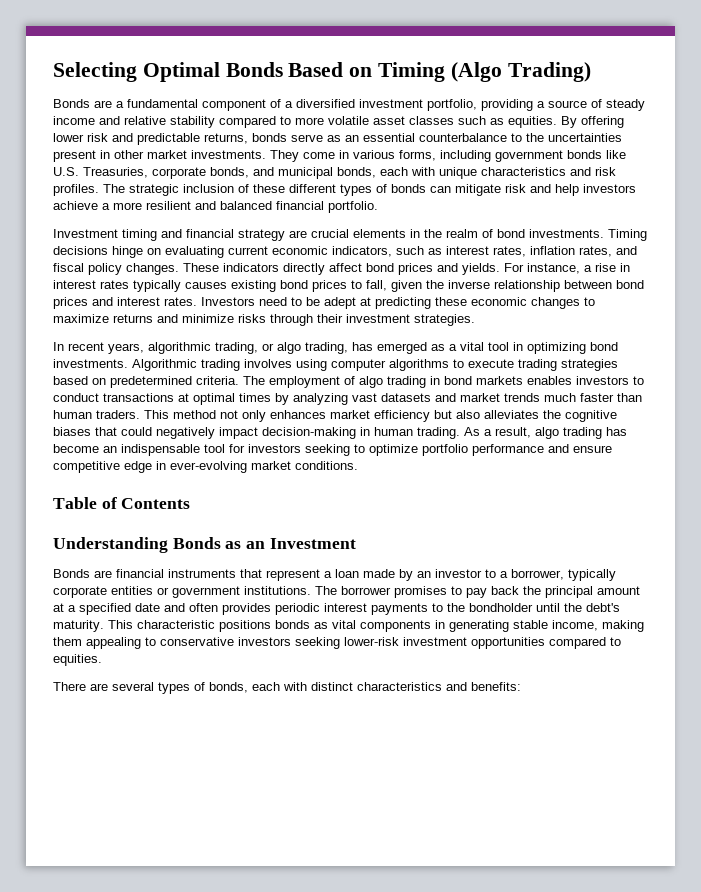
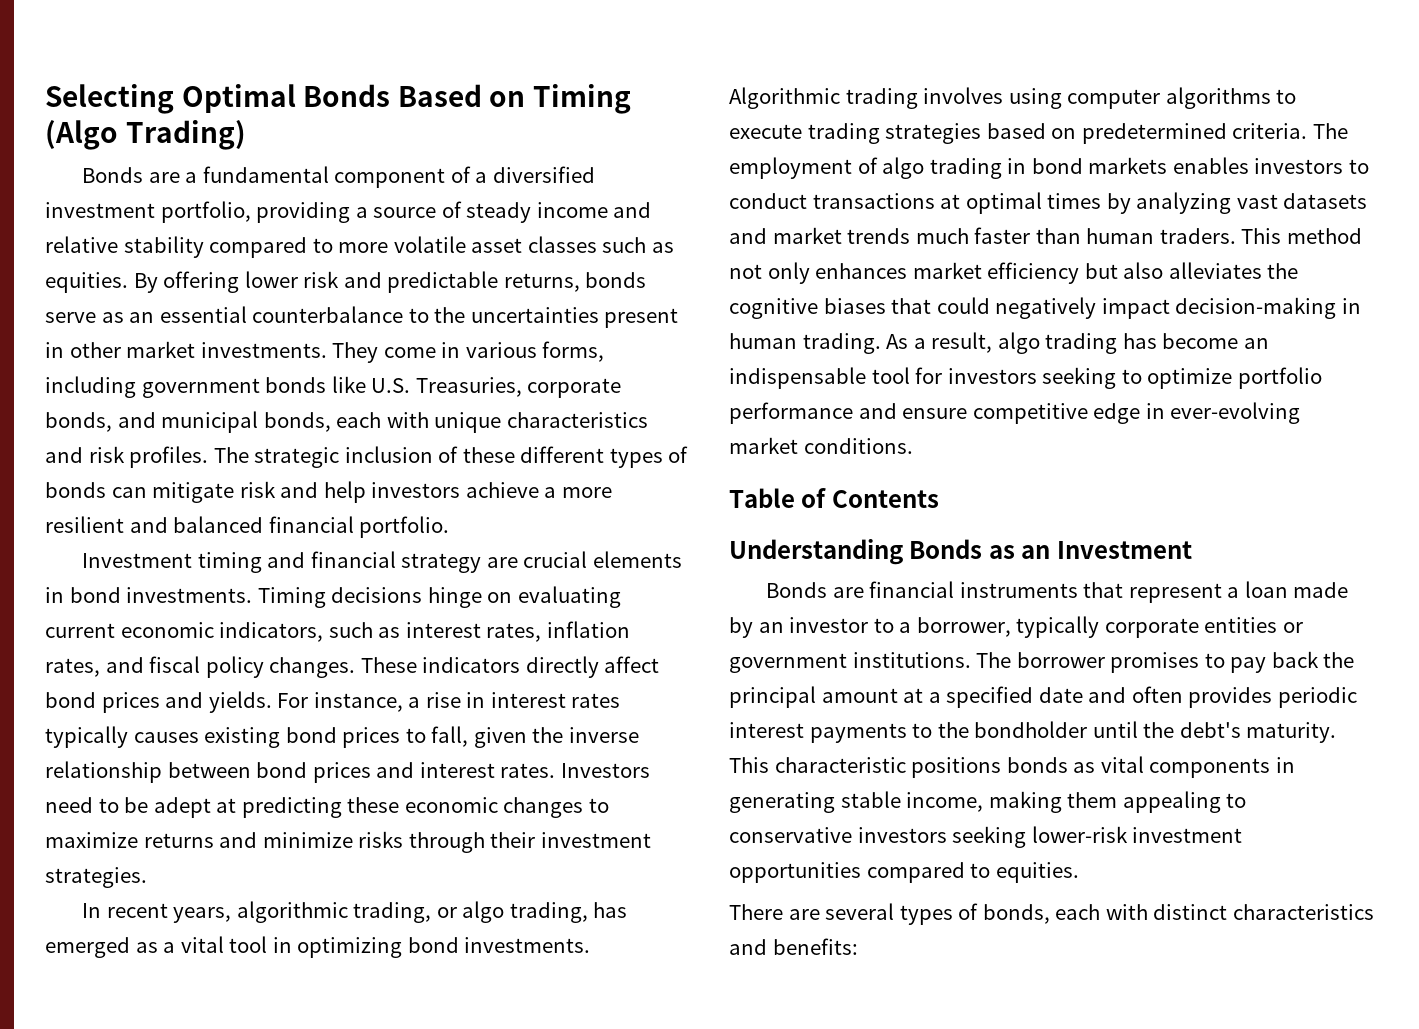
[424,229,493,238] the realm of -> (64, 595) none

